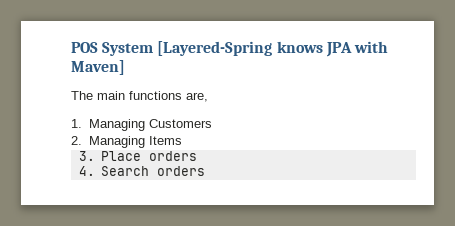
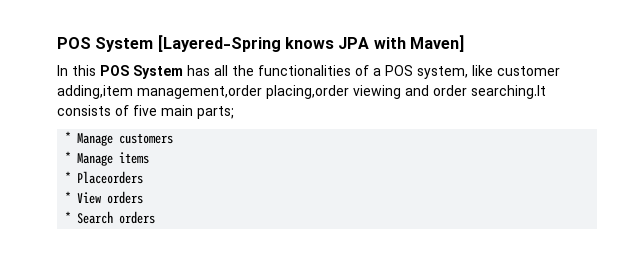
[71,91,208,102] [71,119,212,131] [71,136,182,148] [78,151,142,161] The main functions are, // 1. Managing Customers // 2. Managing Items // 3. Place -> [57,65,560,79] [57,85,546,99] [57,105,234,119] [65,131,174,146] [65,151,150,166] [65,171,144,184] [65,191,102,204] In this POS System has all the functionalities of a POS system, like customer adding,item management,order placing,order viewing and order searching.It consists of five main parts; // * Manage customers // * Manage items // * Placeorders // * View
[78,166,95,176] 4. -> [65,211,72,223] *

